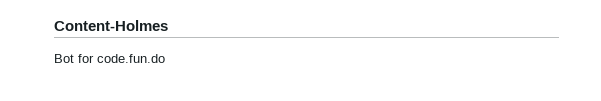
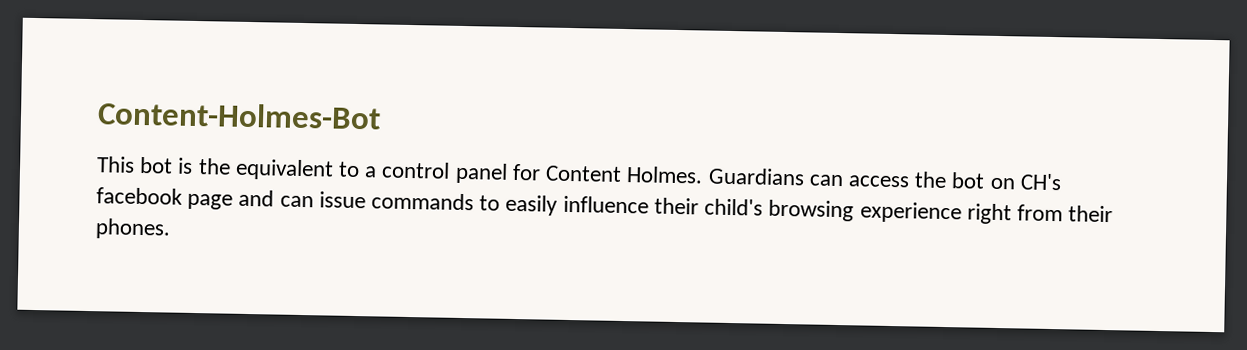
[54,20,168,31] [54,54,165,63] Content-Holmes // Bot for code.fun.do -> [97,101,381,130] [96,156,1062,191] [96,187,1114,225] [95,218,171,240] Content-Holmes-Bot // This bot is the equivalent to a control panel for Content Holmes. Guardians can access the bot on CH's facebook page and can issue commands to easily influence their child's browsing experience right from their phones.

